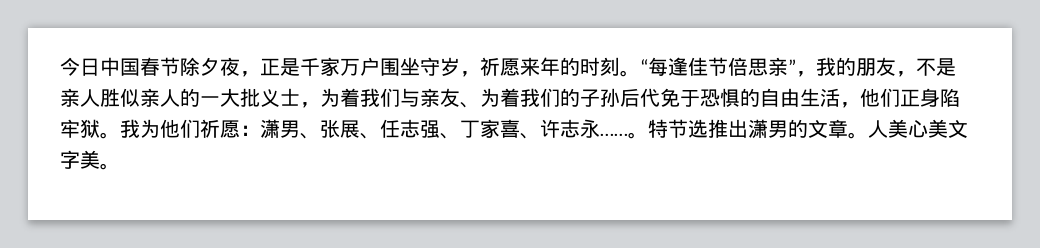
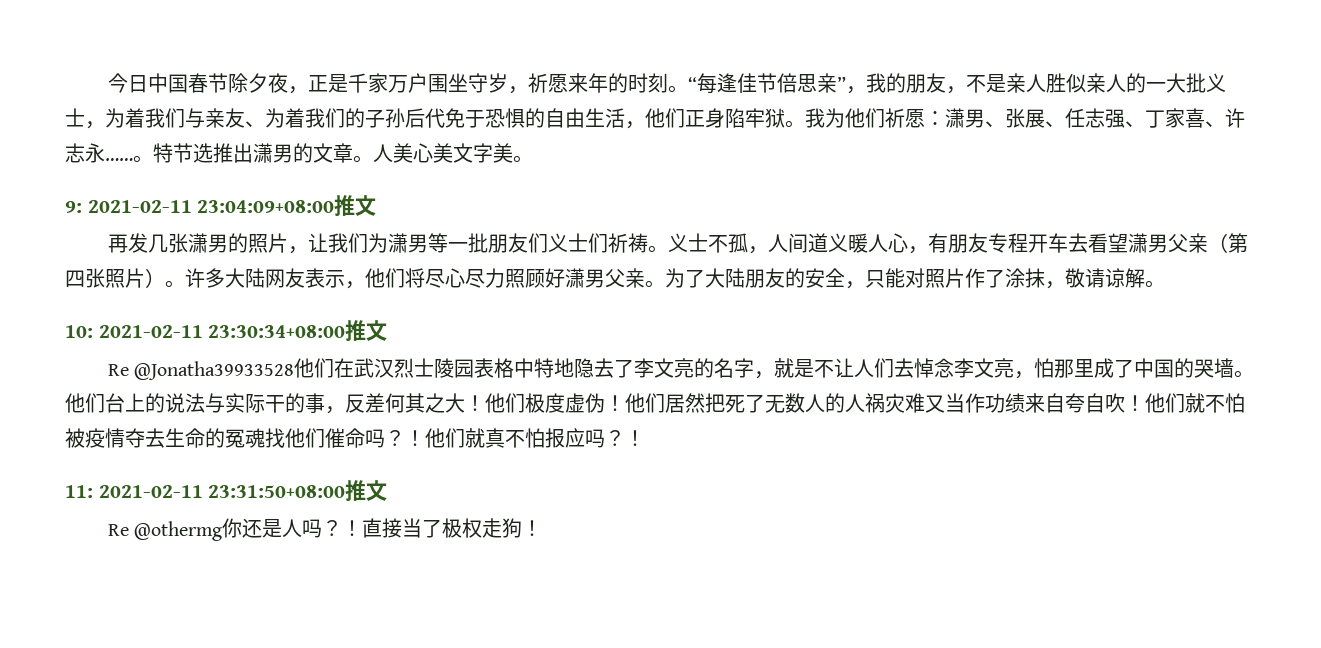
(120, 166) none -> [65,195,377,216] [107,233,1248,254] [65,268,1165,289] [65,320,388,341] [107,358,1255,380] [65,393,1245,414] [65,428,645,448] [65,480,388,501] [107,518,543,541] // 9: 2021-02-11 23:04:09+08:00推文 // 再发几张潇男的照片，让我们为潇男等一批朋友们义士们祈祷。义士不孤，人间道义暖人心，有朋友专程开车去看望潇男父亲（第四张照片）。许多大陆网友表示，他们将尽心尽力照顾好潇男父亲。为了大陆朋友的安全，只能对照片作了涂抹，敬请谅解。 // 10: 2021-02-11 23:30:34+08:00推文 // Re @Jonatha39933528他们在武汉烈士陵园表格中特地隐去了李文亮的名字，就是不让人们去悼念李文亮，怕那里成了中国的哭墙。他们台上的说法与实际干的事，反差何其之大！他们极度虚伪！他们居然把死了无数人的人祸灾难又当作功绩来自夸自吹！他们就不怕被疫情夺去生命的冤魂找他们催命吗？！他们就真不怕报应吗？！ // 11: 2021-02-11 23:31:50+08:00推文 // Re @othermg你还是人吗？！直接当了极权走狗！

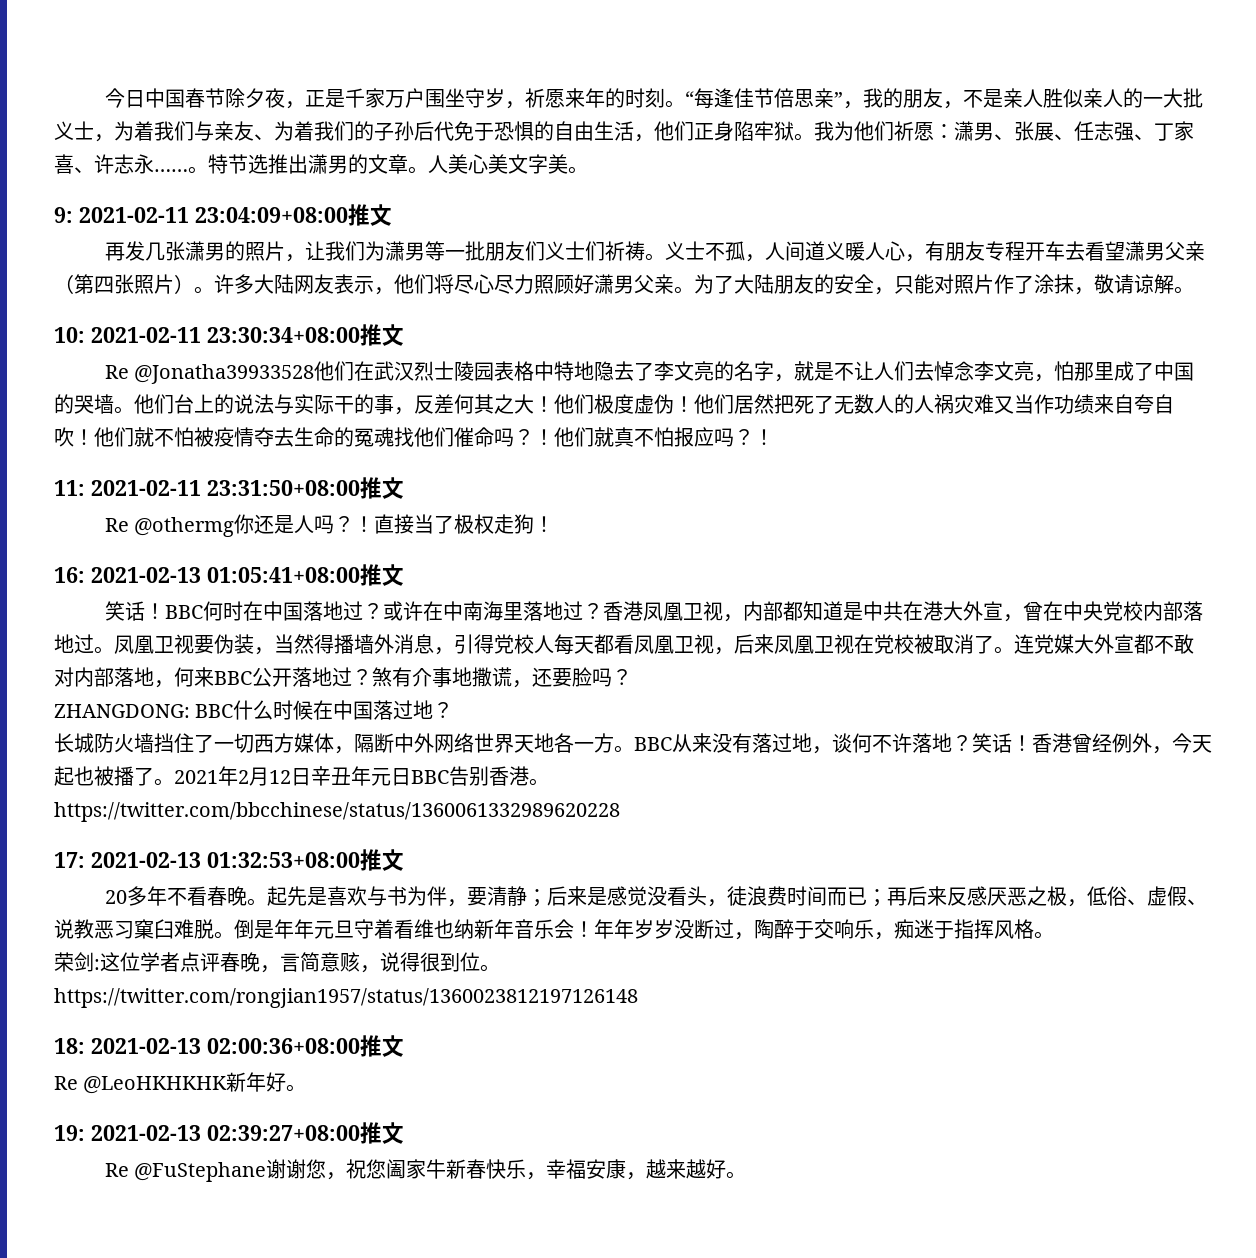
(543, 528) none -> [54,564,404,586] [104,601,1203,622] [54,634,1194,655] [54,667,632,688] [54,700,454,720] [54,733,1212,754] [54,766,549,786] [54,802,620,822] [54,849,404,871] [104,886,1207,907] [54,919,1054,940] [54,952,500,973] [54,988,638,1008] [54,1035,404,1057] [54,1072,307,1094] [54,1122,404,1144] [104,1159,747,1182] // 16: 2021-02-13 01:05:41+08:00推文 // 笑话！BBC何时在中国落地过？或许在中南海里落地过？香港凤凰卫视，内部都知道是中共在港大外宣，曾在中央党校内部落地过。凤凰卫视要伪装，当然得播墙外消息，引得党校人每天都看凤凰卫视，后来凤凰卫视在党校被取消了。连党媒大外宣都不敢对内部落地，何来BBC公开落地过？煞有介事地撒谎，还要脸吗？ // ZHANGDONG: BBC什么时候在中国落过地？ // 长城防火墙挡住了一切西方媒体，隔断中外网络世界天地各一方。BBC从来没有落过地，谈何不许落地？笑话！香港曾经例外，今天起也被播了。2021年2月12日辛丑年元日BBC告别香港。 // https://twitter.com/bbcchinese/status/1360061332989620228 // 17: 2021-02-13 01:32:53+08:00推文 // 20多年不看春晚。起先是喜欢与书为伴，要清静；后来是感觉没看头，徒浪费时间而已；再后来反感厌恶之极，低俗、虚假、说教恶习窠臼难脱。倒是年年元旦守着看维也纳新年音乐会！年年岁岁没断过，陶醉于交响乐，痴迷于指挥风格。 // 荣剑:这位学者点评春晚，言简意赅，说得很到位。 // https://twitter.com/rongjian1957/status/1360023812197126148 // 18: 2021-02-13 02:00:36+08:00推文 // Re @LeoHKHKHK新年好。 // 19: 2021-02-13 02:39:27+08:00推文 // Re @FuStephane谢谢您，祝您阖家牛新春快乐，幸福安康，越来越好。

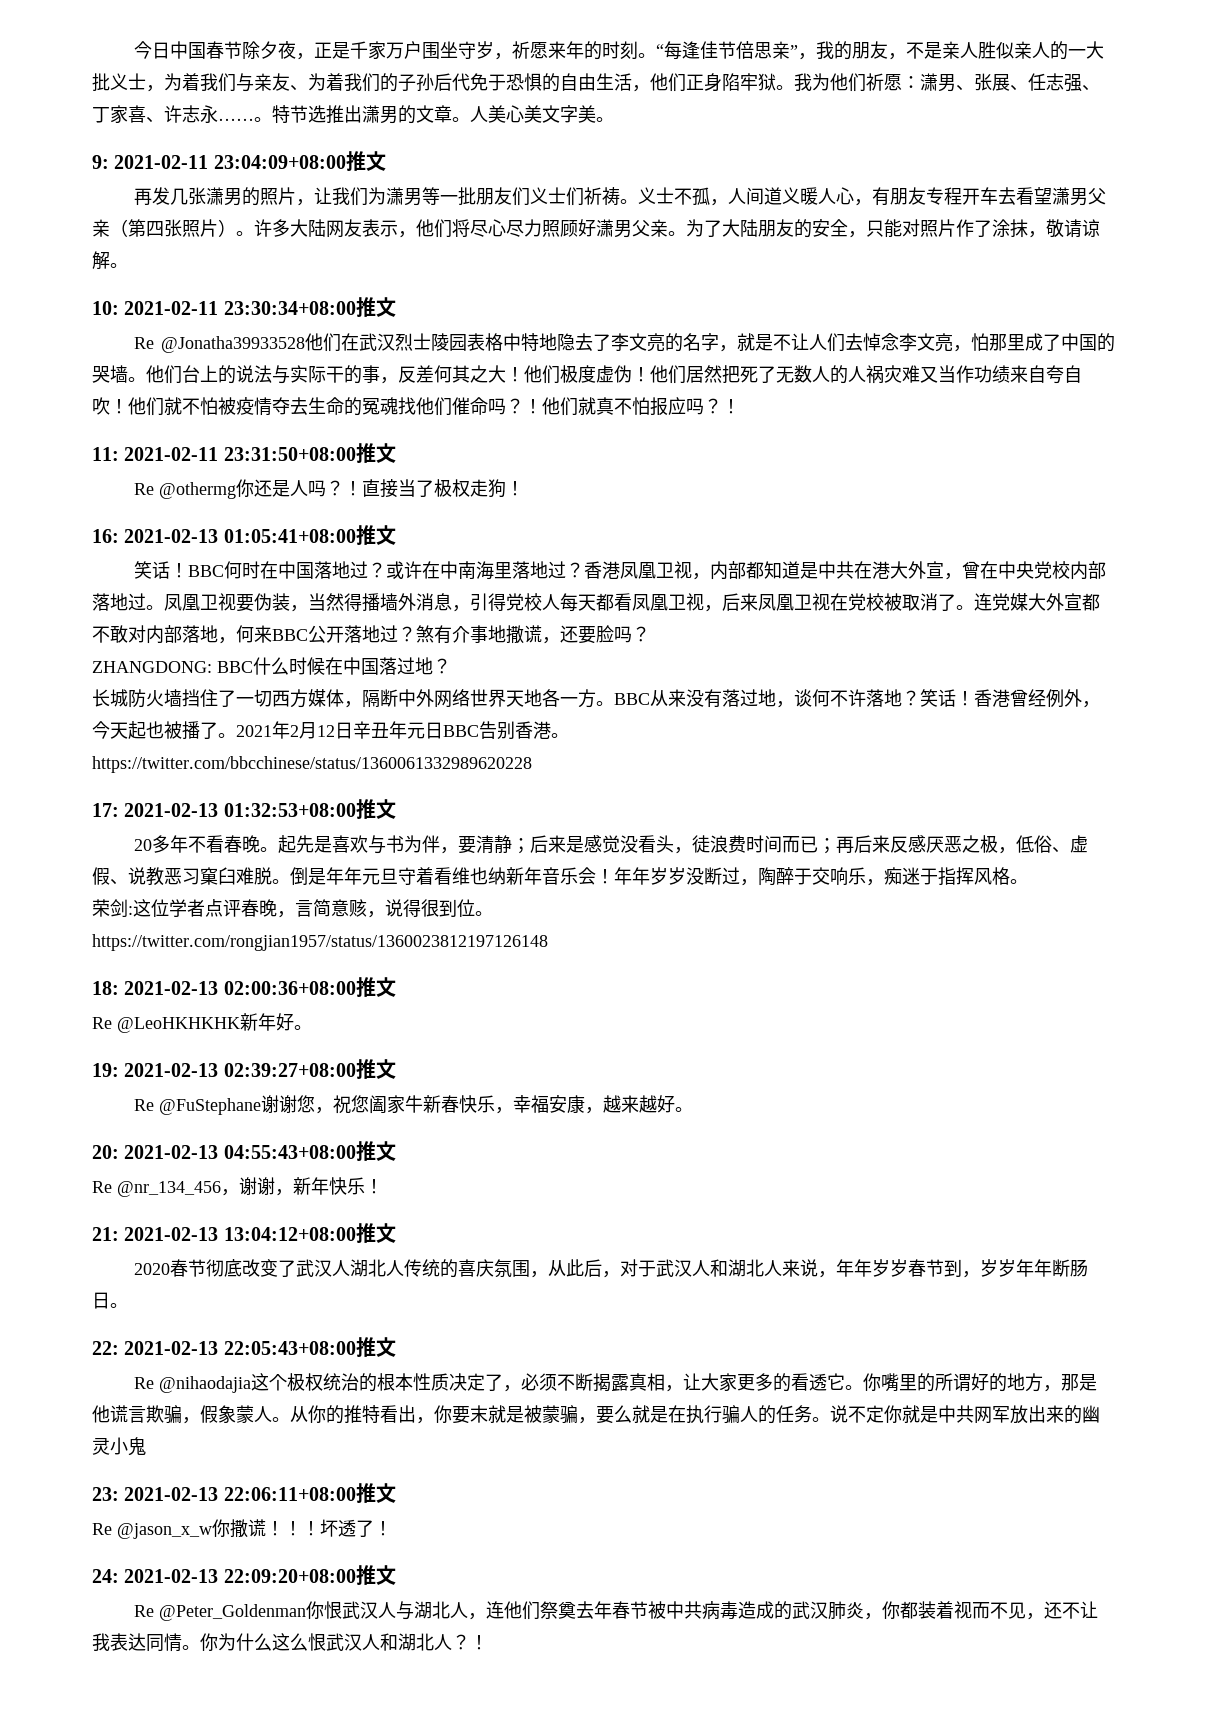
(747, 1175) none -> [92,1141,396,1161] [92,1177,383,1197] [92,1223,396,1243] [134,1259,1089,1278] [92,1292,128,1309] [92,1337,396,1357] [134,1373,1098,1393] [92,1405,1100,1424] [92,1437,146,1456] [92,1483,396,1503] [92,1519,392,1539] [92,1565,396,1585] [134,1601,1099,1621] [92,1633,488,1652] // 20: 2021-02-13 04:55:43+08:00推文 // Re @nr_134_456，谢谢，新年快乐！ // 21: 2021-02-13 13:04:12+08:00推文 // 2020春节彻底改变了武汉人湖北人传统的喜庆氛围，从此后，对于武汉人和湖北人来说，年年岁岁春节到，岁岁年年断肠日。 // 22: 2021-02-13 22:05:43+08:00推文 // Re @nihaodajia这个极权统治的根本性质决定了，必须不断揭露真相，让大家更多的看透它。你嘴里的所谓好的地方，那是他谎言欺骗，假象蒙人。从你的推特看出，你要末就是被蒙骗，要么就是在执行骗人的任务。说不定你就是中共网军放出来的幽灵小鬼 // 23: 2021-02-13 22:06:11+08:00推文 // Re @jason_x_w你撒谎！！！坏透了！ // 24: 2021-02-13 22:09:20+08:00推文 // Re @Peter_Goldenman你恨武汉人与湖北人，连他们祭奠去年春节被中共病毒造成的武汉肺炎，你都装着视而不见，还不让我表达同情。你为什么这么恨武汉人和湖北人？！

